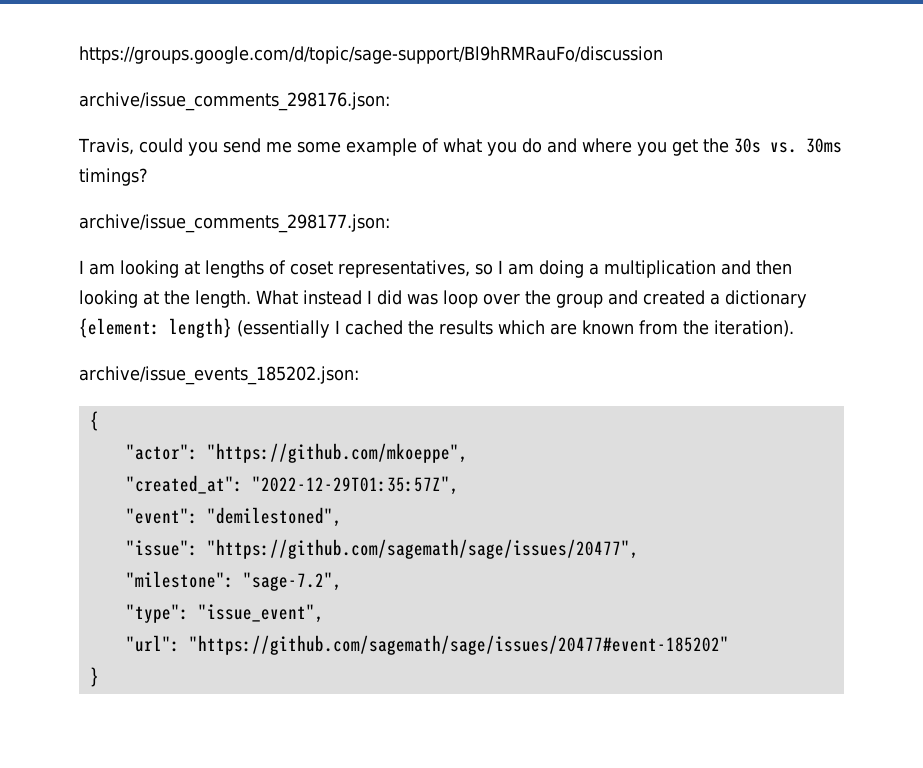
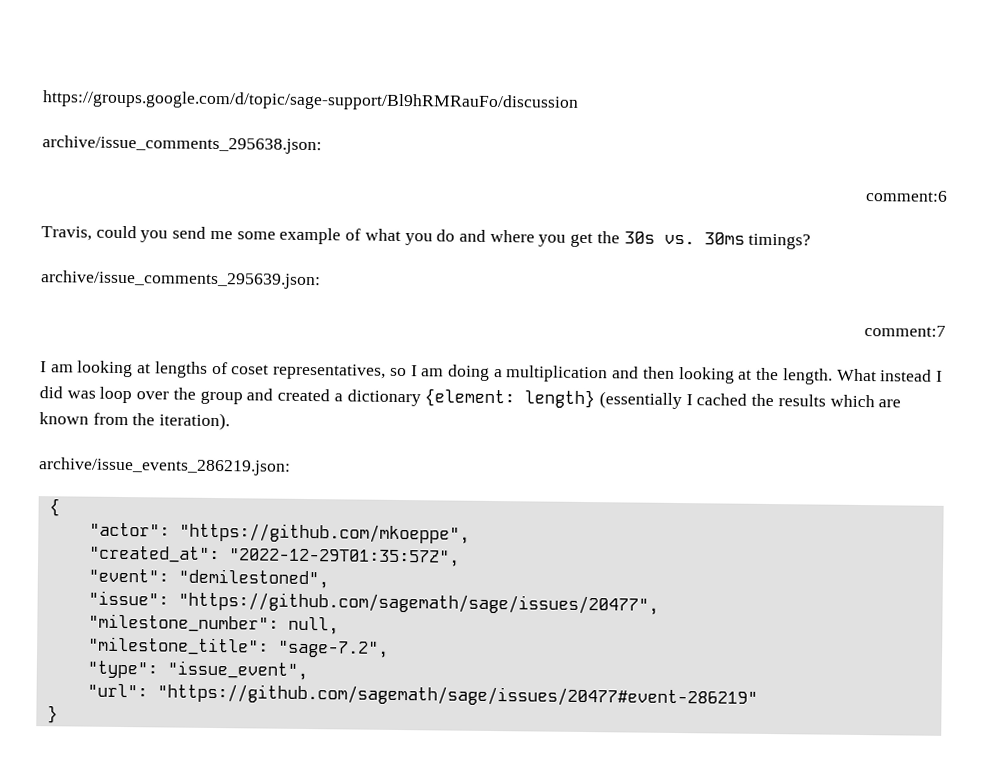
[79,92,390,111] archive/issue_comments_298176.json: -> [42,135,322,155] [865,190,948,202] archive/issue_comments_295638.json: // comment:6
[79,214,390,233] archive/issue_comments_298177.json: -> [40,270,321,290] [864,325,946,337] archive/issue_comments_295639.json: // comment:7
[79,366,359,385] archive/issue_events_185202.json: -> [38,457,291,476] archive/issue_events_286219.json:
[125,571,234,588] "milestone": -> [87,613,339,635] [87,636,269,656] "milestone_number": null, // "milestone_title":
[188,635,729,655] "https://github.com/sagemath/sage/issues/20477#event-185202" -> [156,683,758,708] "https://github.com/sagemath/sage/issues/20477#event-286219"

